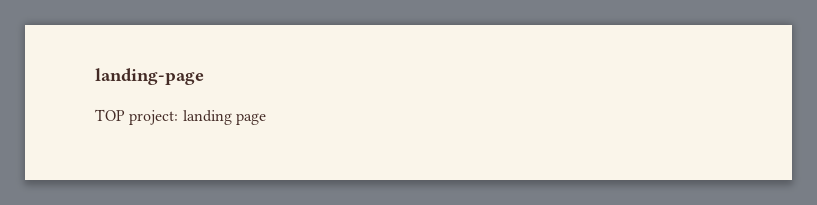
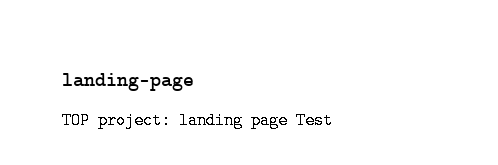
(266, 119) none -> [296,112,333,129] Test

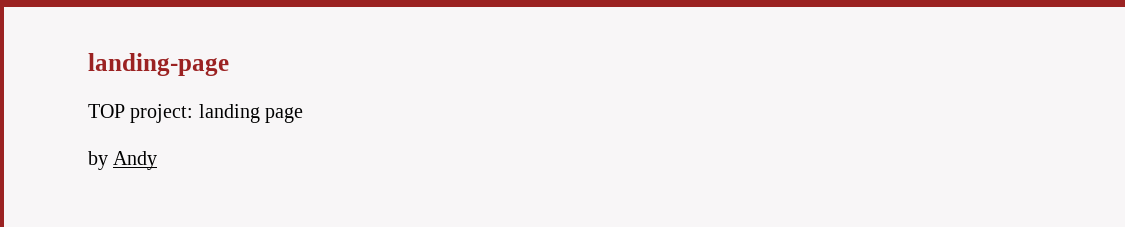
[296,112,333,129] Test -> [88,151,158,170] // by Andy

